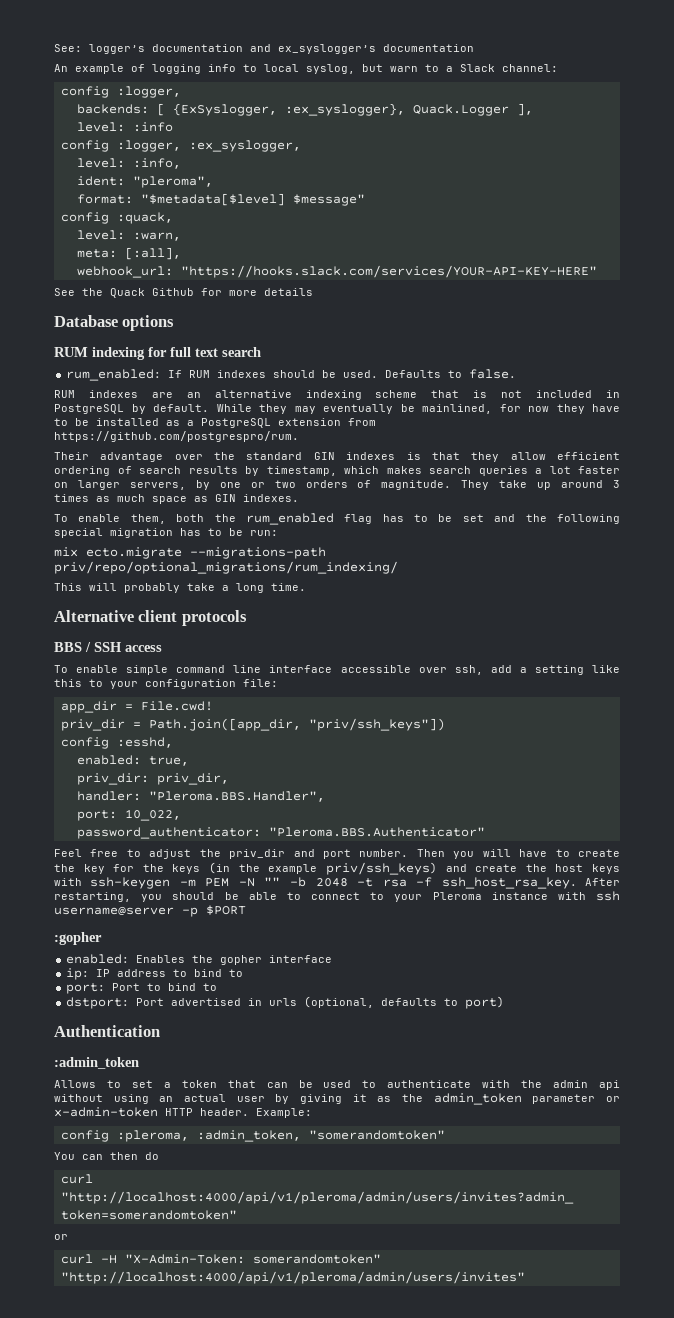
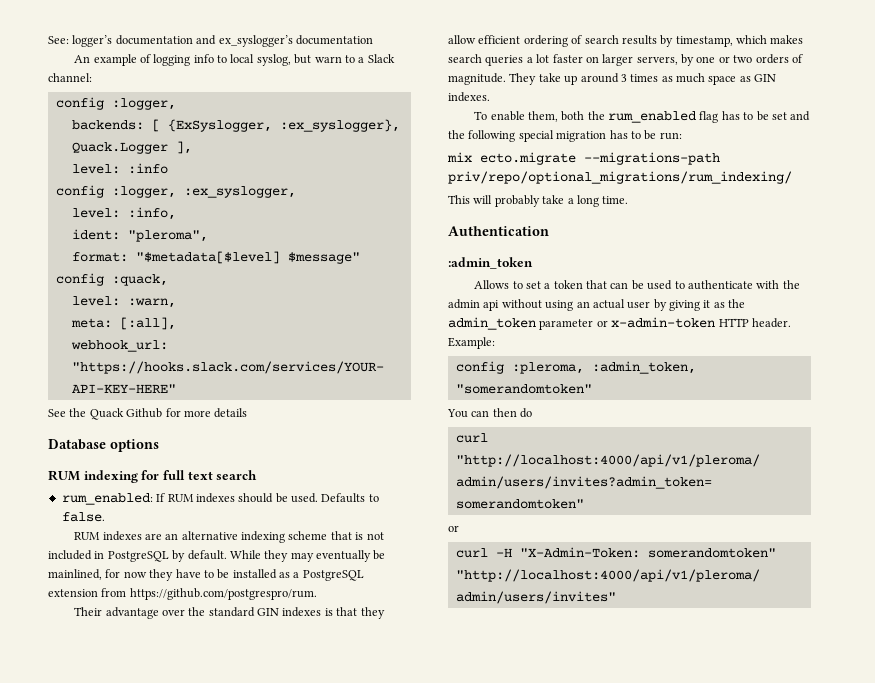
[54,610,247,626] [54,642,162,652] [54,665,620,675] [54,679,278,689] [60,701,213,713] [60,718,445,731] [60,737,173,749] [76,755,189,766] [76,773,229,785] [76,791,325,802] [76,809,181,821] [76,827,485,839] [54,849,621,859] [54,862,621,875] [54,877,620,889] [54,891,621,902] [54,905,246,917] [54,932,102,945] [66,954,333,965] [66,968,244,980] [66,983,218,994] [66,996,505,1009] // Alternative client protocols // BBS / SSH access // To enable simple command line interface accessible over ssh, add a setting like this to your configuration file: // app_dir = File.cwd! // priv_dir = Path.join([app_dir, "priv/ssh_keys"]) // config :esshd, // enabled: true, // priv_dir: priv_dir, // handler: "Pleroma.BBS.Handler", // port: 10_022, // password_authenticator: "Pleroma.BBS.Authenticator" // Feel free to adjust the priv_dir and port number. Then you will have to create the key for the keys (in the example priv/ssh_keys) and create the host keys with ssh-keygen -m PEM -N "" -b 2048 -t rsa -f ssh_host_rsa_key. After restarting, you should be able to connect to your Pleroma instance with ssh username@server -p $PORT // :gopher // enabled: Enables the gopher interface // ip: IP address to bind to // port: Port to bind to // dstport: Port advertised in urls (optional, defaults to port) -> (629, 200) none

